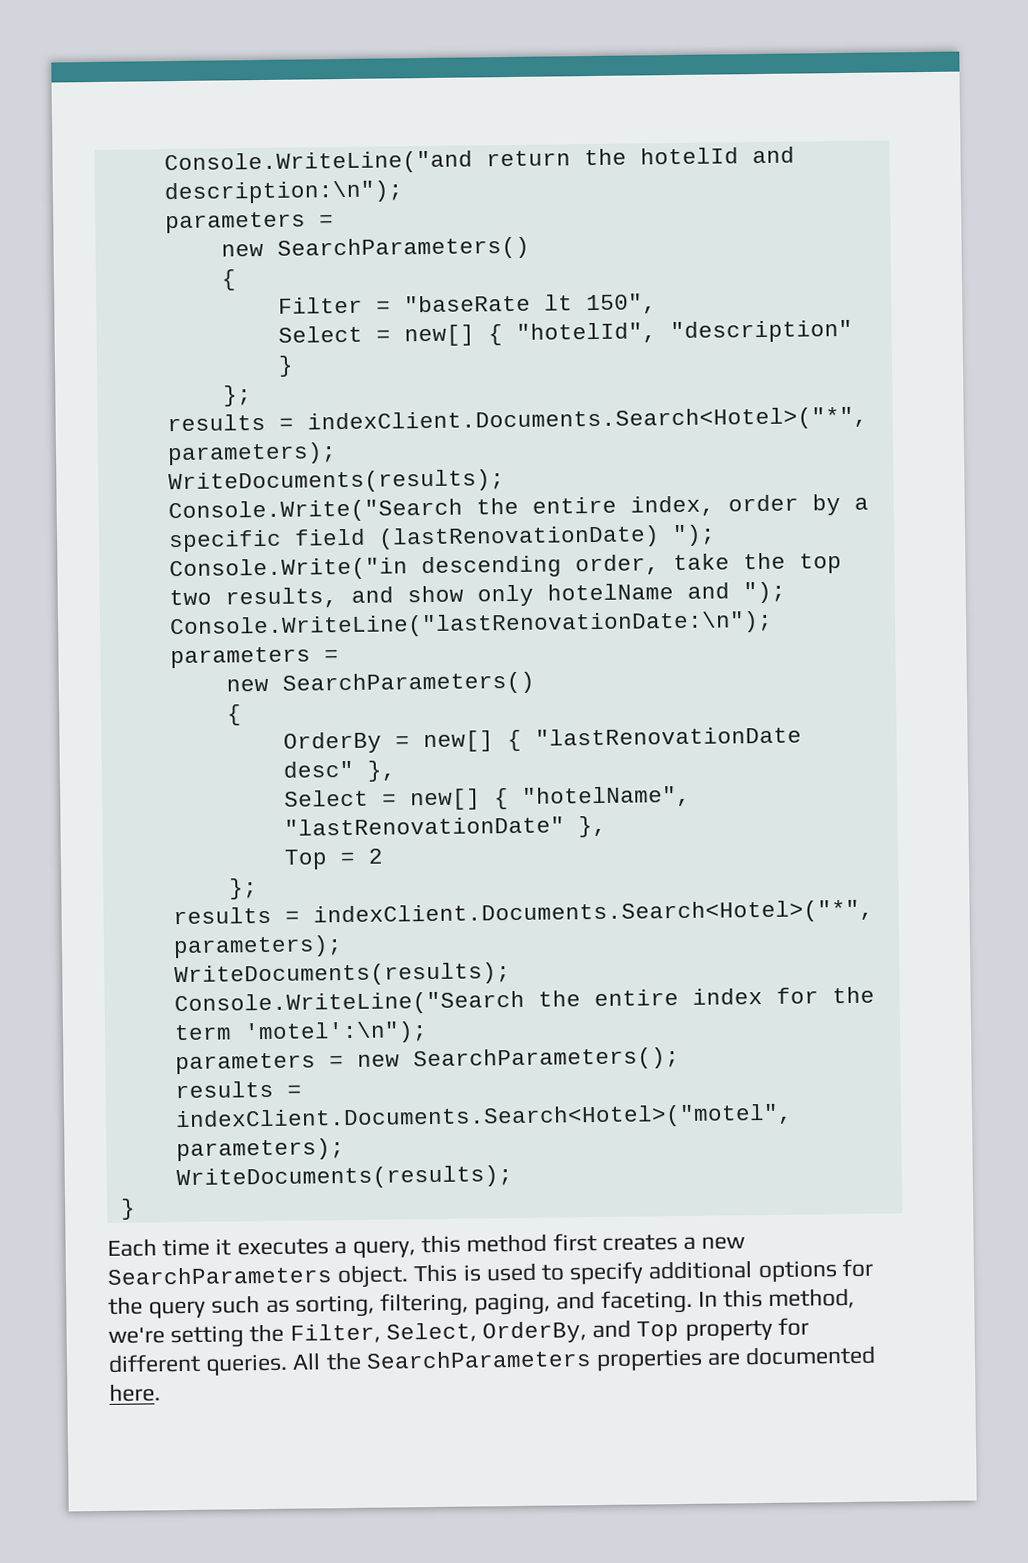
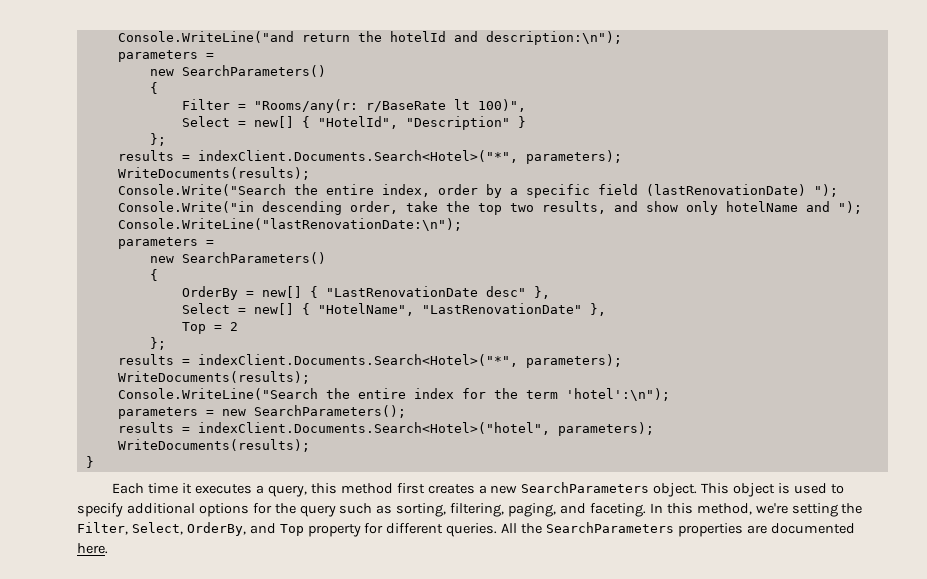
[403,293,657,315] [277,319,853,347] "baseRate lt 150", // Select = new[] { "hotelId", "description" -> [253,99,526,113] [181,116,510,130] "Rooms/any(r: r/BaseRate lt 100)", // Select = new[] { "HotelId", "Description"
[534,726,802,746] "lastRenovationDate -> [325,286,478,297] "LastRenovationDate
[521,785,691,808] [283,816,565,836] "hotelName", "lastRenovationDate" -> [317,303,582,316] "HotelName", "LastRenovationDate"
[243,1021,428,1045] 'motel':\n"); -> [565,388,670,401] 'hotel':\n");
[174,1103,793,1133] indexClient.Documents.Search<Hotel>("motel", -> [197,422,550,435] indexClient.Documents.Search<Hotel>("hotel",
(459, 1273) none -> [733,483,776,497] object

